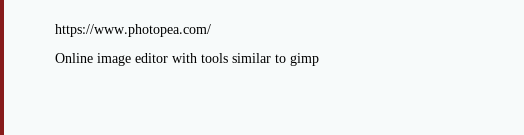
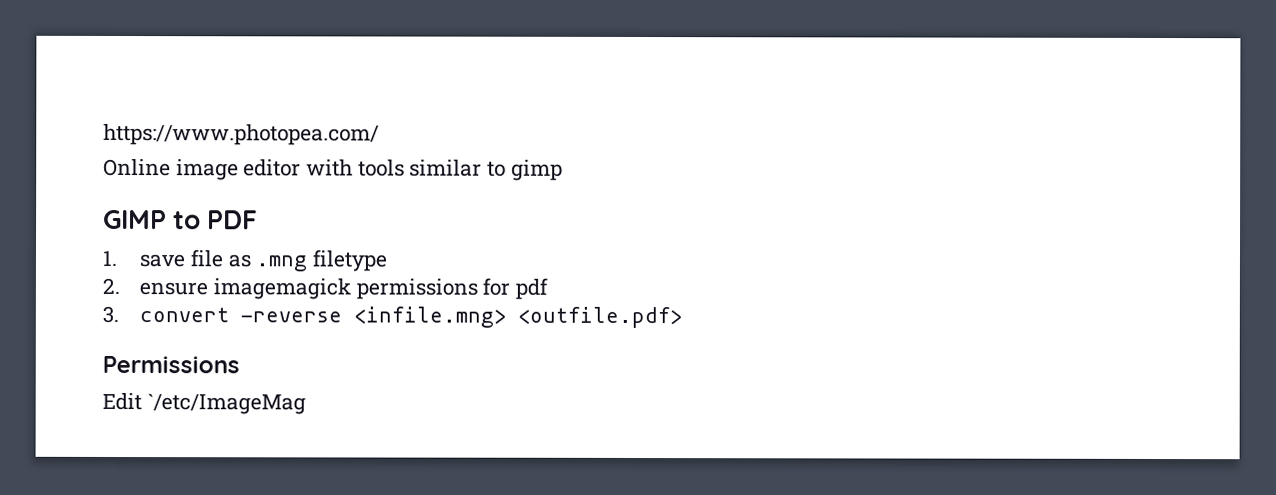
(319, 59) none -> [103,209,259,230] [102,249,388,272] [102,277,549,300] [102,305,683,329] [102,355,240,374] [102,392,306,415] // GIMP to PDF // 1. save file as .mng filetype // 2. ensure imagemagick permissions for pdf // 3. convert -reverse <infile.mng> <outfile.pdf> // Permissions // Edit `/etc/ImageMag

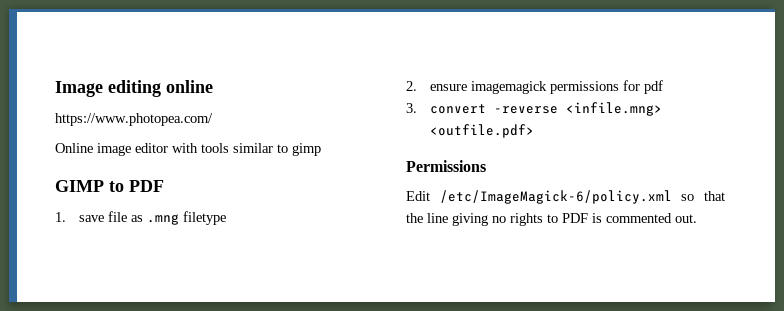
(103, 134) none -> [55,80,213,97] Image editing online //
[146,393,306,415] `/etc/ImageMag -> [439,190,725,204] [406,213,697,226] /etc/ImageMagick-6/policy.xml so that the line giving no rights to PDF is commented out.

